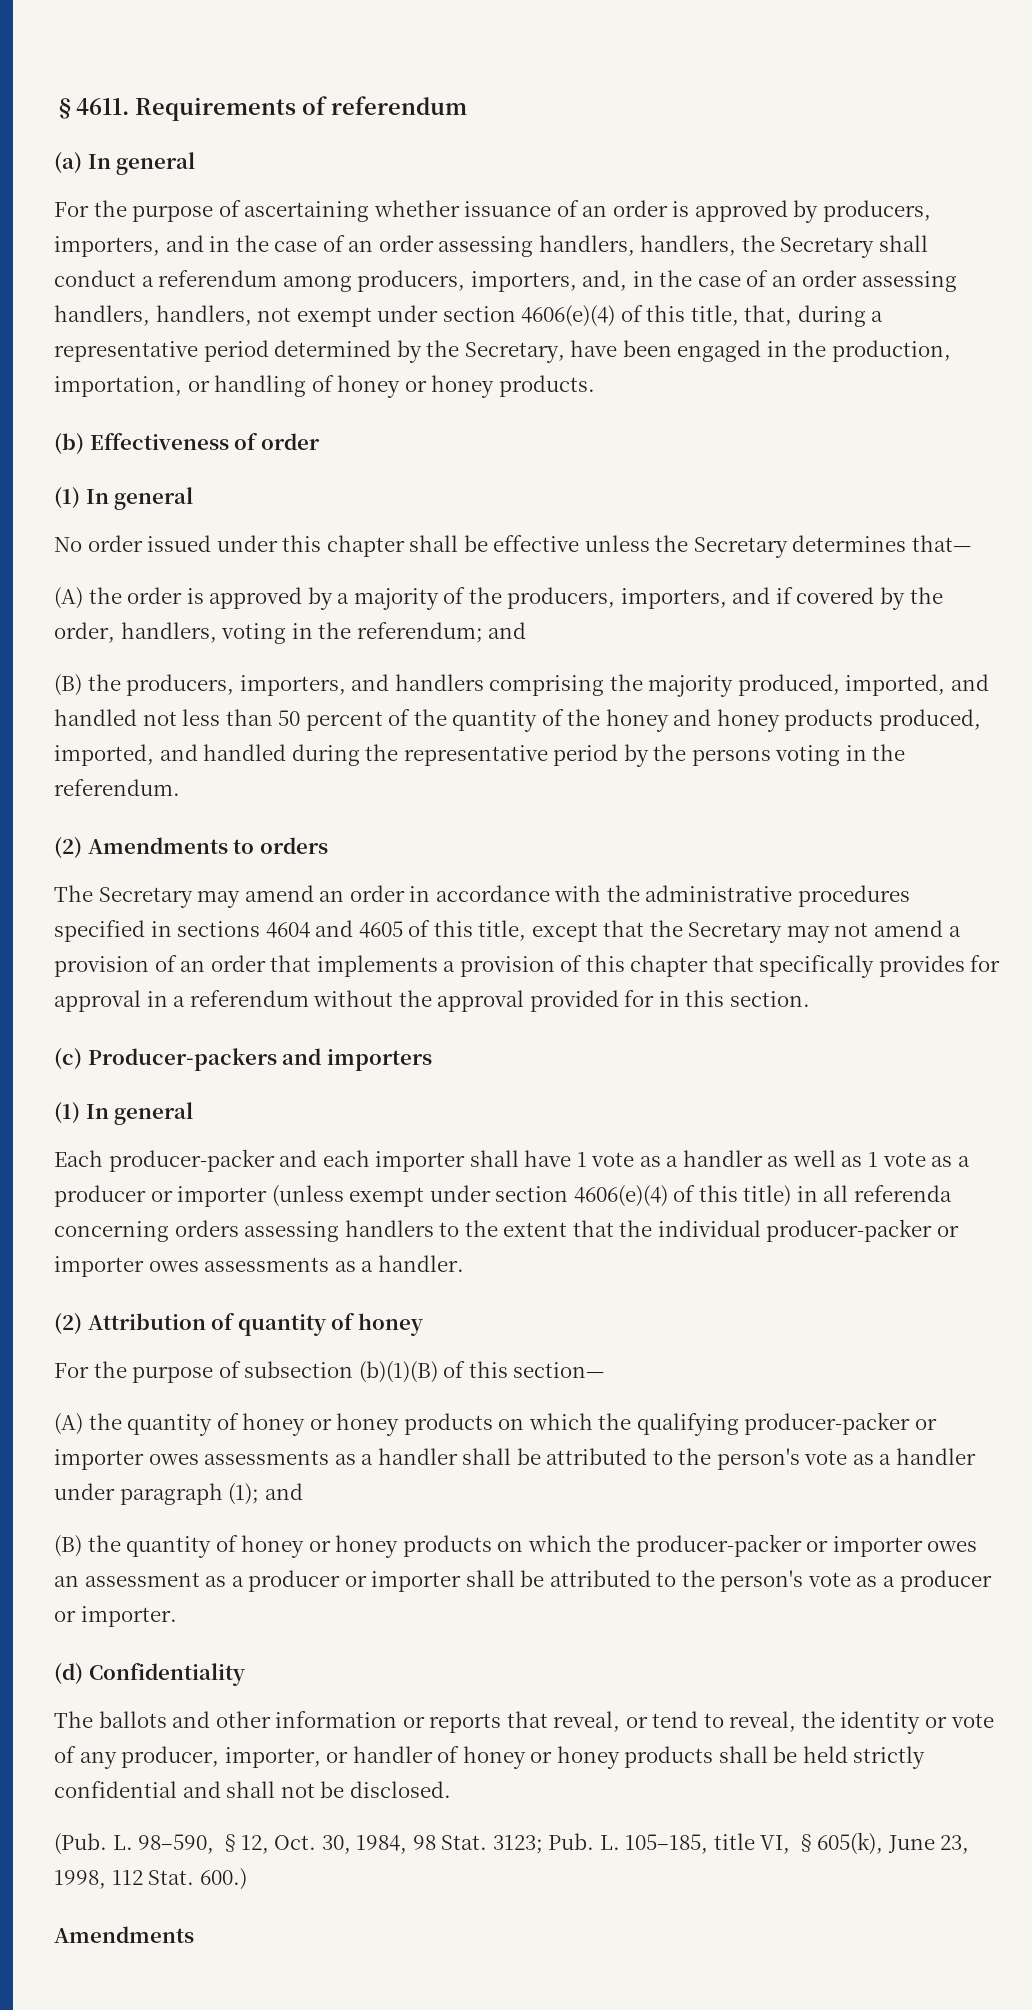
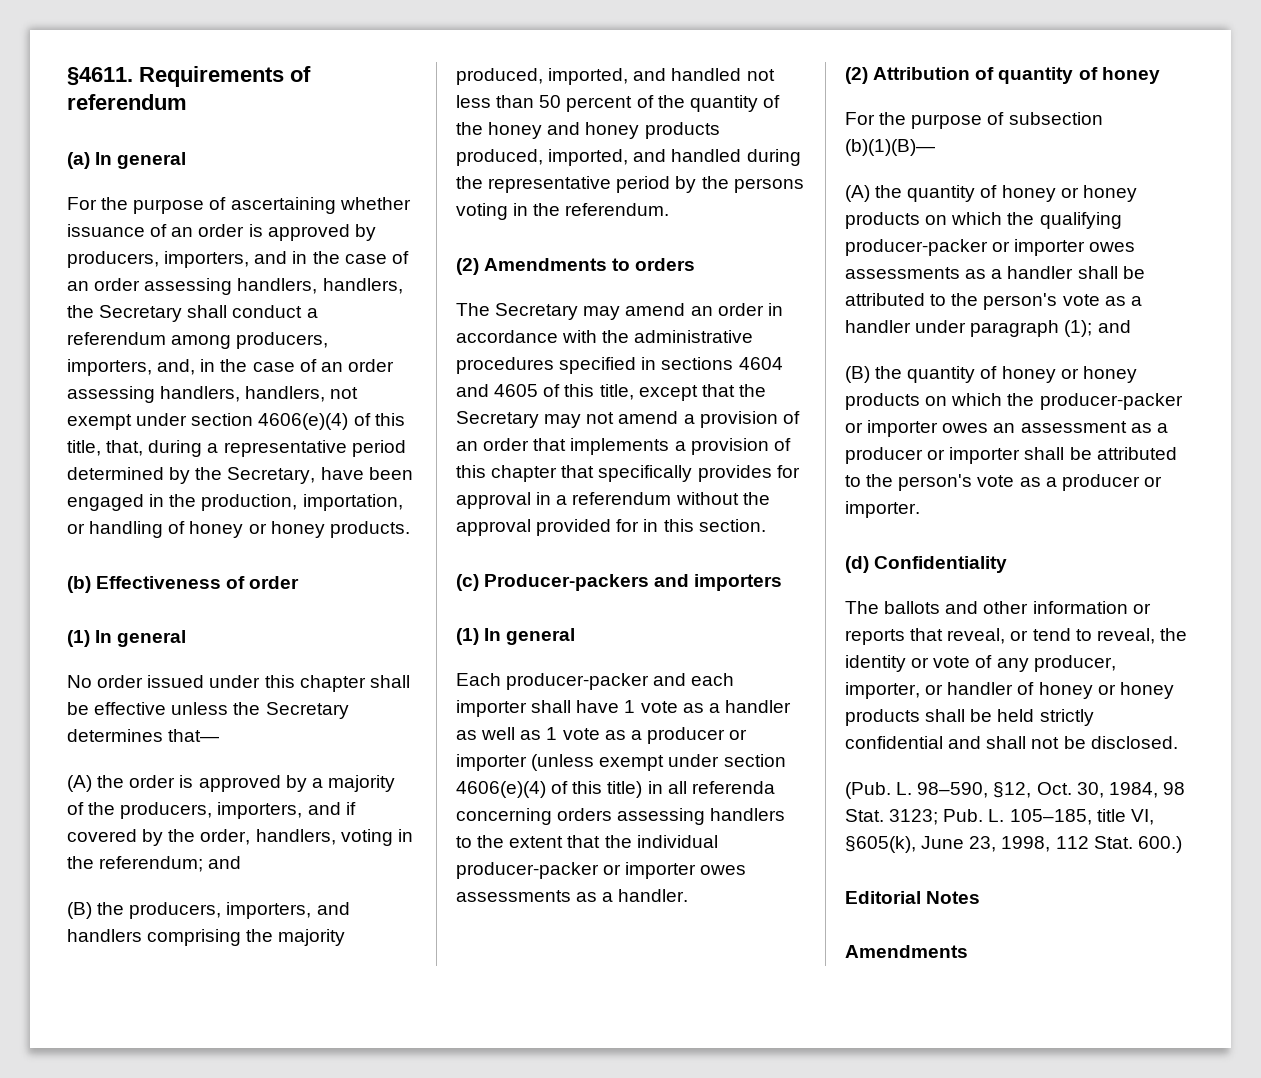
[358,1361,605,1383] (b)(1)(B) of this section— -> [845,139,935,156] (b)(1)(B)—
(247, 1879) none -> [845,891,981,904] // Editorial Notes

